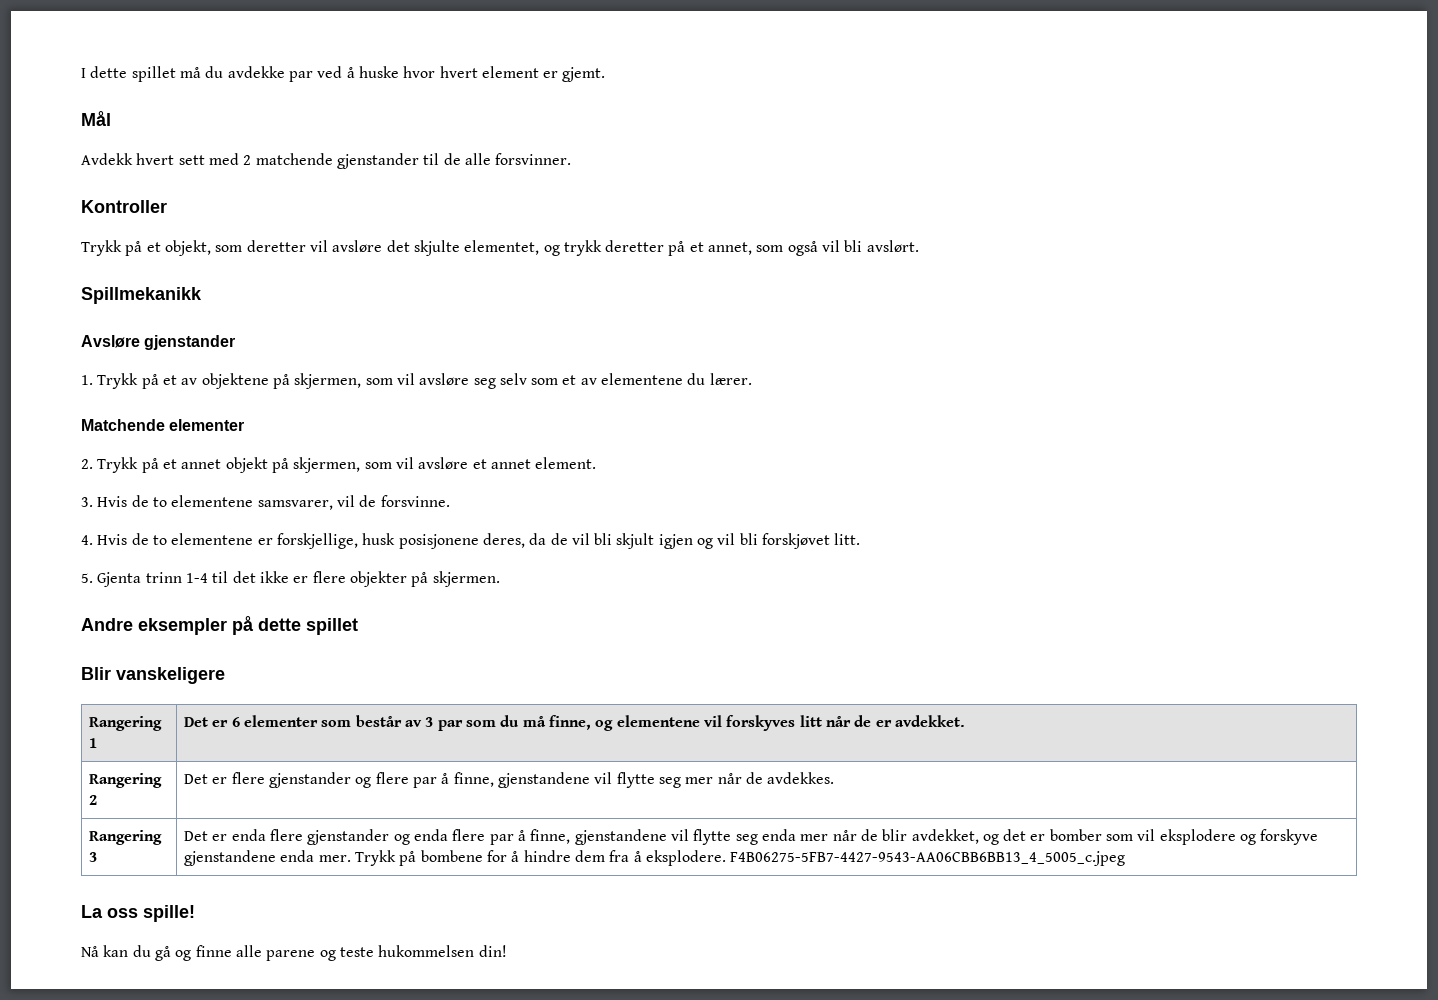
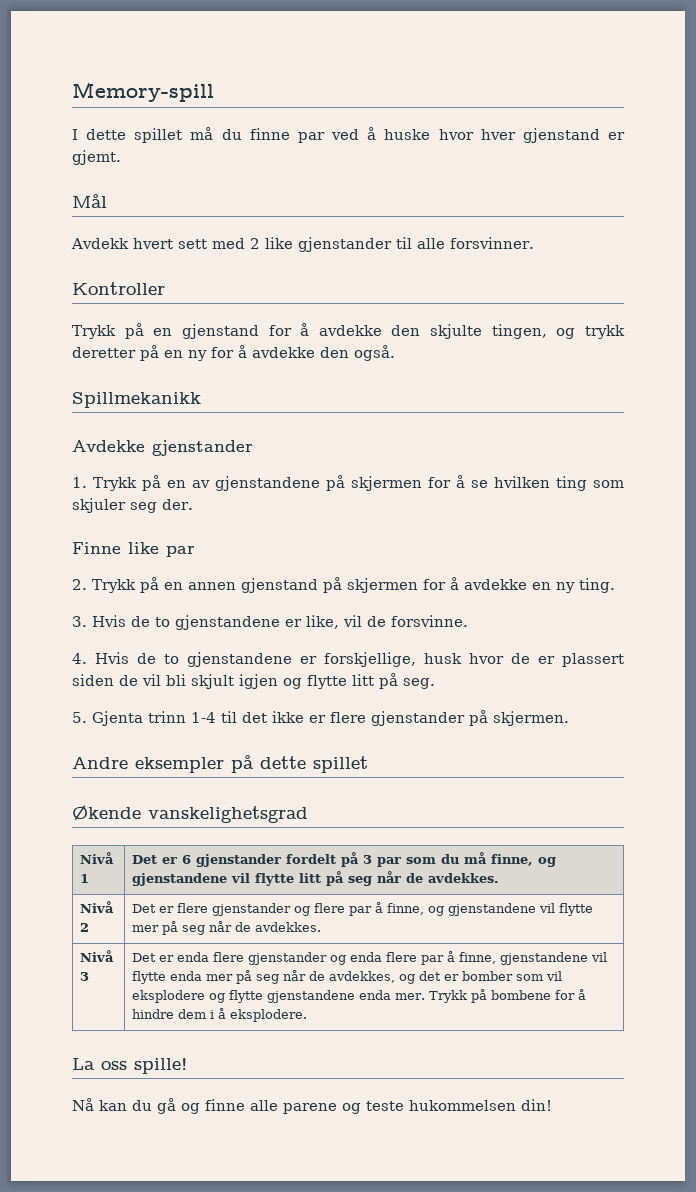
(81, 73) none -> [72,82,214,102] Memory-spill //
[227,66,285,78] avdekke -> [249,128,290,140] finne
[439,66,539,78] hvert element -> [480,128,600,143] hver gjenstand
[255,153,333,165] matchende -> [265,237,293,249] like
[443,153,461,165] de -> (412, 243) none
[146,240,919,256] et objekt, som deretter vil avsløre det skjulte elementet, og trykk deretter på et annet, som også vil bli avslørt. -> [153,323,625,339] [72,345,395,361] en gjenstand for å avdekke den skjulte tingen, og trykk deretter på en ny for å avdekke den også.
[81,335,140,348] Avsløre -> [72,440,145,452] Avdekke
[162,373,752,389] [81,419,245,431] [81,457,597,473] et av objektene på skjermen, som vil avsløre seg selv som et av elementene du lærer. // Matchende elementer // 2. Trykk på et annet objekt på skjermen, som vil avsløre et annet element. -> [167,475,624,491] [72,498,193,513] [72,542,195,557] [72,577,615,593] en av gjenstandene på skjermen for å se hvilken ting som skjuler seg der. // Finne like par // 2. Trykk på en annen gjenstand på skjermen for å avdekke en ny ting.
[171,495,333,510] elementene samsvarer, -> [175,615,339,630] gjenstandene er like,
[171,533,254,545] elementene -> [187,652,292,667] gjenstandene
[398,533,547,549] posisjonene deres, da -> [469,653,624,667] [72,674,114,686] hvor de er plassert siden
[717,533,861,549] vil bli forskjøvet litt. -> [307,673,435,689] flytte litt på seg.
[349,571,407,587] objekter -> [371,711,465,726] gjenstander
[81,667,225,684] [89,716,163,731] Blir vanskeligere // Rangering -> [72,805,308,823] [79,852,114,864] Økende vanskelighetsgrad // Nivå
[244,715,423,727] elementer som består av -> [195,852,359,867] gjenstander fordelt på
[616,715,965,731] [89,773,163,788] elementene vil forskyves litt når de er avdekket. // Rangering -> [131,871,499,886] [79,901,114,913] gjenstandene vil flytte litt på seg når de avdekkes. // Nivå
[497,772,835,788] [89,830,163,845] gjenstandene vil flytte seg mer når de avdekkes. // Rangering -> [427,903,593,916] [131,921,321,935] [79,950,114,962] og gjenstandene vil flytte mer på seg når de avdekkes. // Nivå
[735,834,758,845] seg -> (166, 977) none
[832,829,979,844] når de blir avdekket, -> [235,970,395,984] på seg når de avdekkes,
[1260,829,1319,845] forskyve -> [228,990,263,1003] flytte
[609,850,630,862] fra -> [209,1010,214,1019] i
[730,851,1126,866] F4B06275-5FB7-4427-9543-AA06CBB6BB13_4_5005_c.jpeg -> (307, 1015) none

